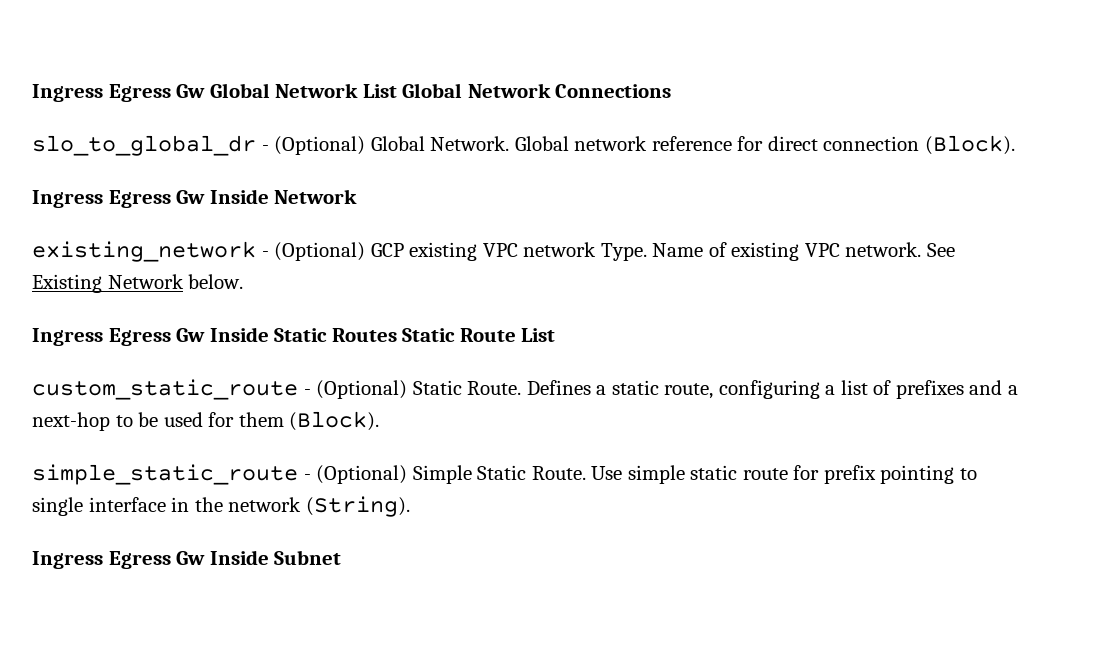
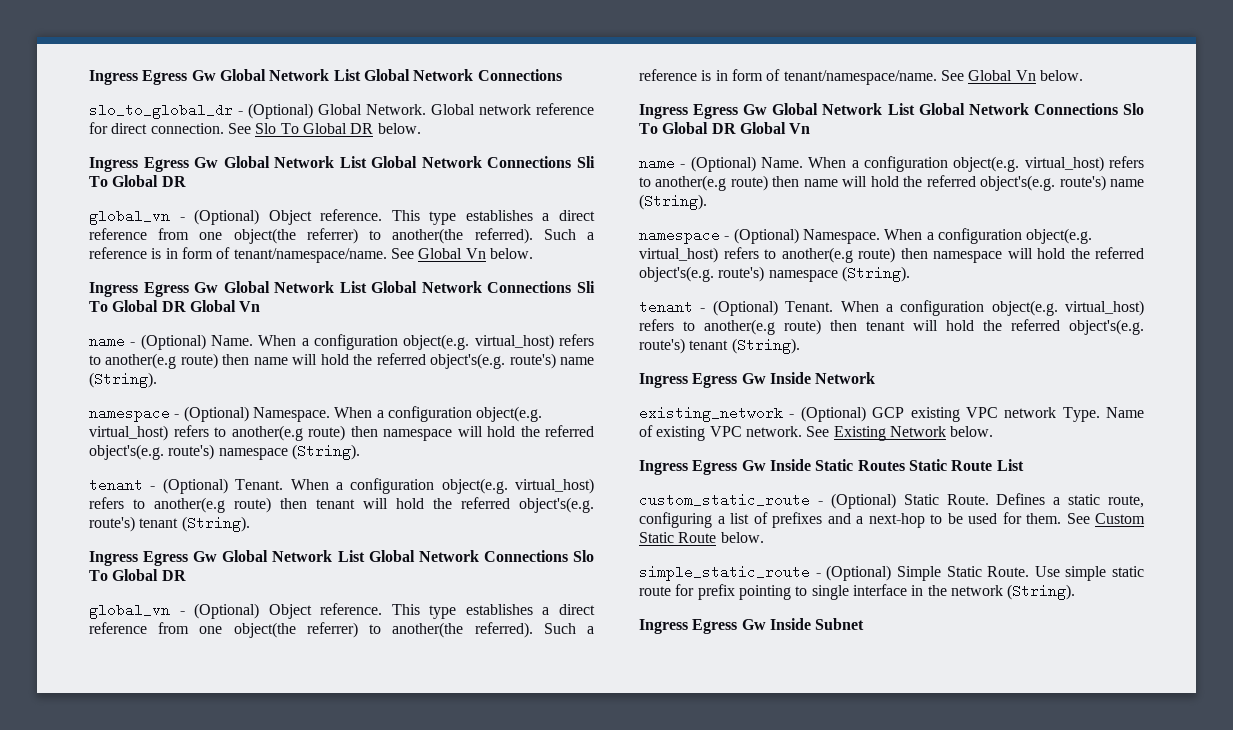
[823,135,1015,155] connection (Block). -> [150,123,421,134] [89,156,595,172] [89,175,186,187] [89,209,595,225] [89,228,594,244] [89,247,533,263] [89,281,595,297] [89,300,261,312] [89,334,594,350] [89,353,594,369] [89,372,157,388] [89,406,543,422] [89,425,594,441] [89,444,360,460] [89,478,594,494] [89,497,594,513] [89,516,250,532] [89,550,594,566] [89,569,186,581] [89,603,595,619] [89,622,594,638] [639,69,1083,85] [639,103,1144,119] [639,122,811,134] [639,156,1144,172] [639,175,1144,191] [639,194,707,210] [639,228,1093,244] [639,247,1144,263] [639,266,910,282] [639,300,1144,316] [639,319,1144,335] [639,338,800,354] connection. See Slo To Global DR below. // Ingress Egress Gw Global Network List Global Network Connections Sli To Global DR // global_vn - (Optional) Object reference. This type establishes a direct reference from one object(the referrer) to another(the referred). Such a reference is in form of tenant/namespace/name. See Global Vn below. // Ingress Egress Gw Global Network List Global Network Connections Sli To Global DR Global Vn // name - (Optional) Name. When a configuration object(e.g. virtual_host) refers to another(e.g route) then name will hold the referred object's(e.g. route's) name (String). // namespace - (Optional) Namespace. When a configuration object(e.g. virtual_host) refers to another(e.g route) then namespace will hold the referred object's(e.g. route's) namespace (String). // tenant - (Optional) Tenant. When a configuration object(e.g. virtual_host) refers to another(e.g route) then tenant will hold the referred object's(e.g. route's) tenant (String). // Ingress Egress Gw Global Network List Global Network Connections Slo To Global DR // global_vn - (Optional) Object reference. This type establishes a direct reference from one object(the referrer) to another(the referred). Such a reference is in form of tenant/namespace/name. See Global Vn below. // Ingress Egress Gw Global Network List Global Network Connections Slo To Global DR Global Vn // name - (Optional) Name. When a configuration object(e.g. virtual_host) refers to another(e.g route) then name will hold the referred object's(e.g. route's) name (String). // namespace - (Optional) Namespace. When a configuration object(e.g. virtual_host) refers to another(e.g route) then namespace will hold the referred object's(e.g. route's) namespace (String). // tenant - (Optional) Tenant. When a configuration object(e.g. virtual_host) refers to another(e.g route) then tenant will hold the referred object's(e.g. route's) tenant (String).
[238,411,380,431] them (Block). -> [1026,513,1145,524] [639,532,764,543] them. See Custom Static Route below.

